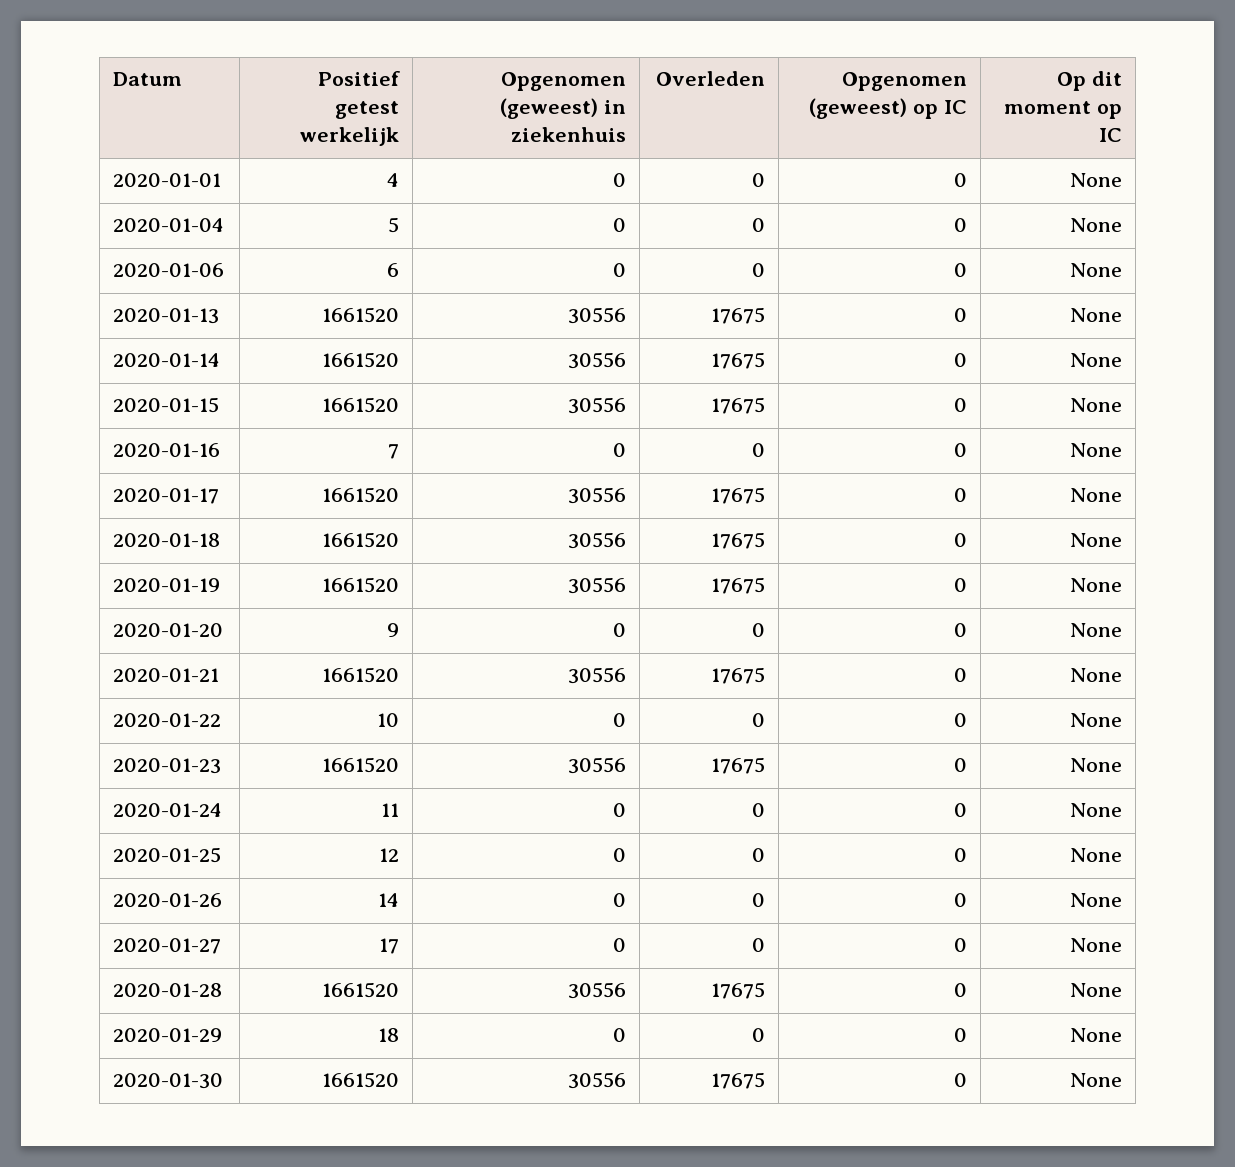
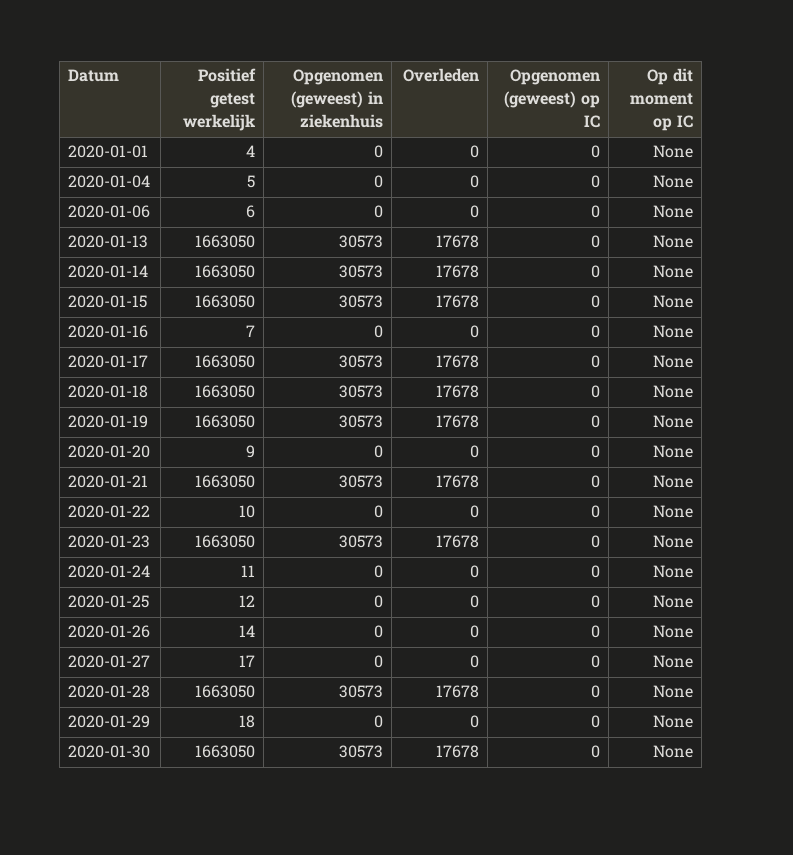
[321,307,399,323] [567,307,626,324] [710,307,765,324] 1661520 | 30556 | 17675 -> [194,235,255,248] [338,235,383,248] [435,235,479,248] 1663050 | 30573 | 17678
[321,352,399,368] [567,352,626,369] [710,352,765,369] 1661520 | 30556 | 17675 -> [194,265,255,278] [338,265,383,278] [435,265,479,278] 1663050 | 30573 | 17678
[321,397,399,413] [567,397,626,414] [710,397,765,414] 1661520 | 30556 | 17675 -> [194,295,255,308] [338,295,383,308] [435,295,479,308] 1663050 | 30573 | 17678
[321,487,399,503] [567,487,626,504] [710,487,765,504] 1661520 | 30556 | 17675 -> [194,355,255,368] [338,355,383,368] [435,355,479,368] 1663050 | 30573 | 17678
[321,532,399,548] [567,532,626,549] [710,532,765,549] 1661520 | 30556 | 17675 -> [194,385,255,398] [338,385,383,398] [435,385,479,398] 1663050 | 30573 | 17678
[321,577,399,593] [567,577,626,594] [710,577,765,594] 1661520 | 30556 | 17675 -> [194,415,255,428] [338,415,383,428] [435,415,479,428] 1663050 | 30573 | 17678
[321,667,399,683] [567,667,626,684] [710,667,765,684] 1661520 | 30556 | 17675 -> [194,475,255,488] [338,475,383,488] [435,475,479,488] 1663050 | 30573 | 17678
[321,757,399,773] [567,757,626,774] [710,757,765,774] 1661520 | 30556 | 17675 -> [194,535,255,548] [338,535,383,548] [435,535,479,548] 1663050 | 30573 | 17678
[321,982,399,998] [567,982,626,999] [710,982,765,999] 1661520 | 30556 | 17675 -> [194,685,255,698] [338,685,383,698] [435,685,479,698] 1663050 | 30573 | 17678
[321,1072,399,1088] [567,1072,626,1089] [710,1072,765,1089] 1661520 | 30556 | 17675 -> [194,745,255,758] [338,745,383,758] [435,745,479,758] 1663050 | 30573 | 17678

